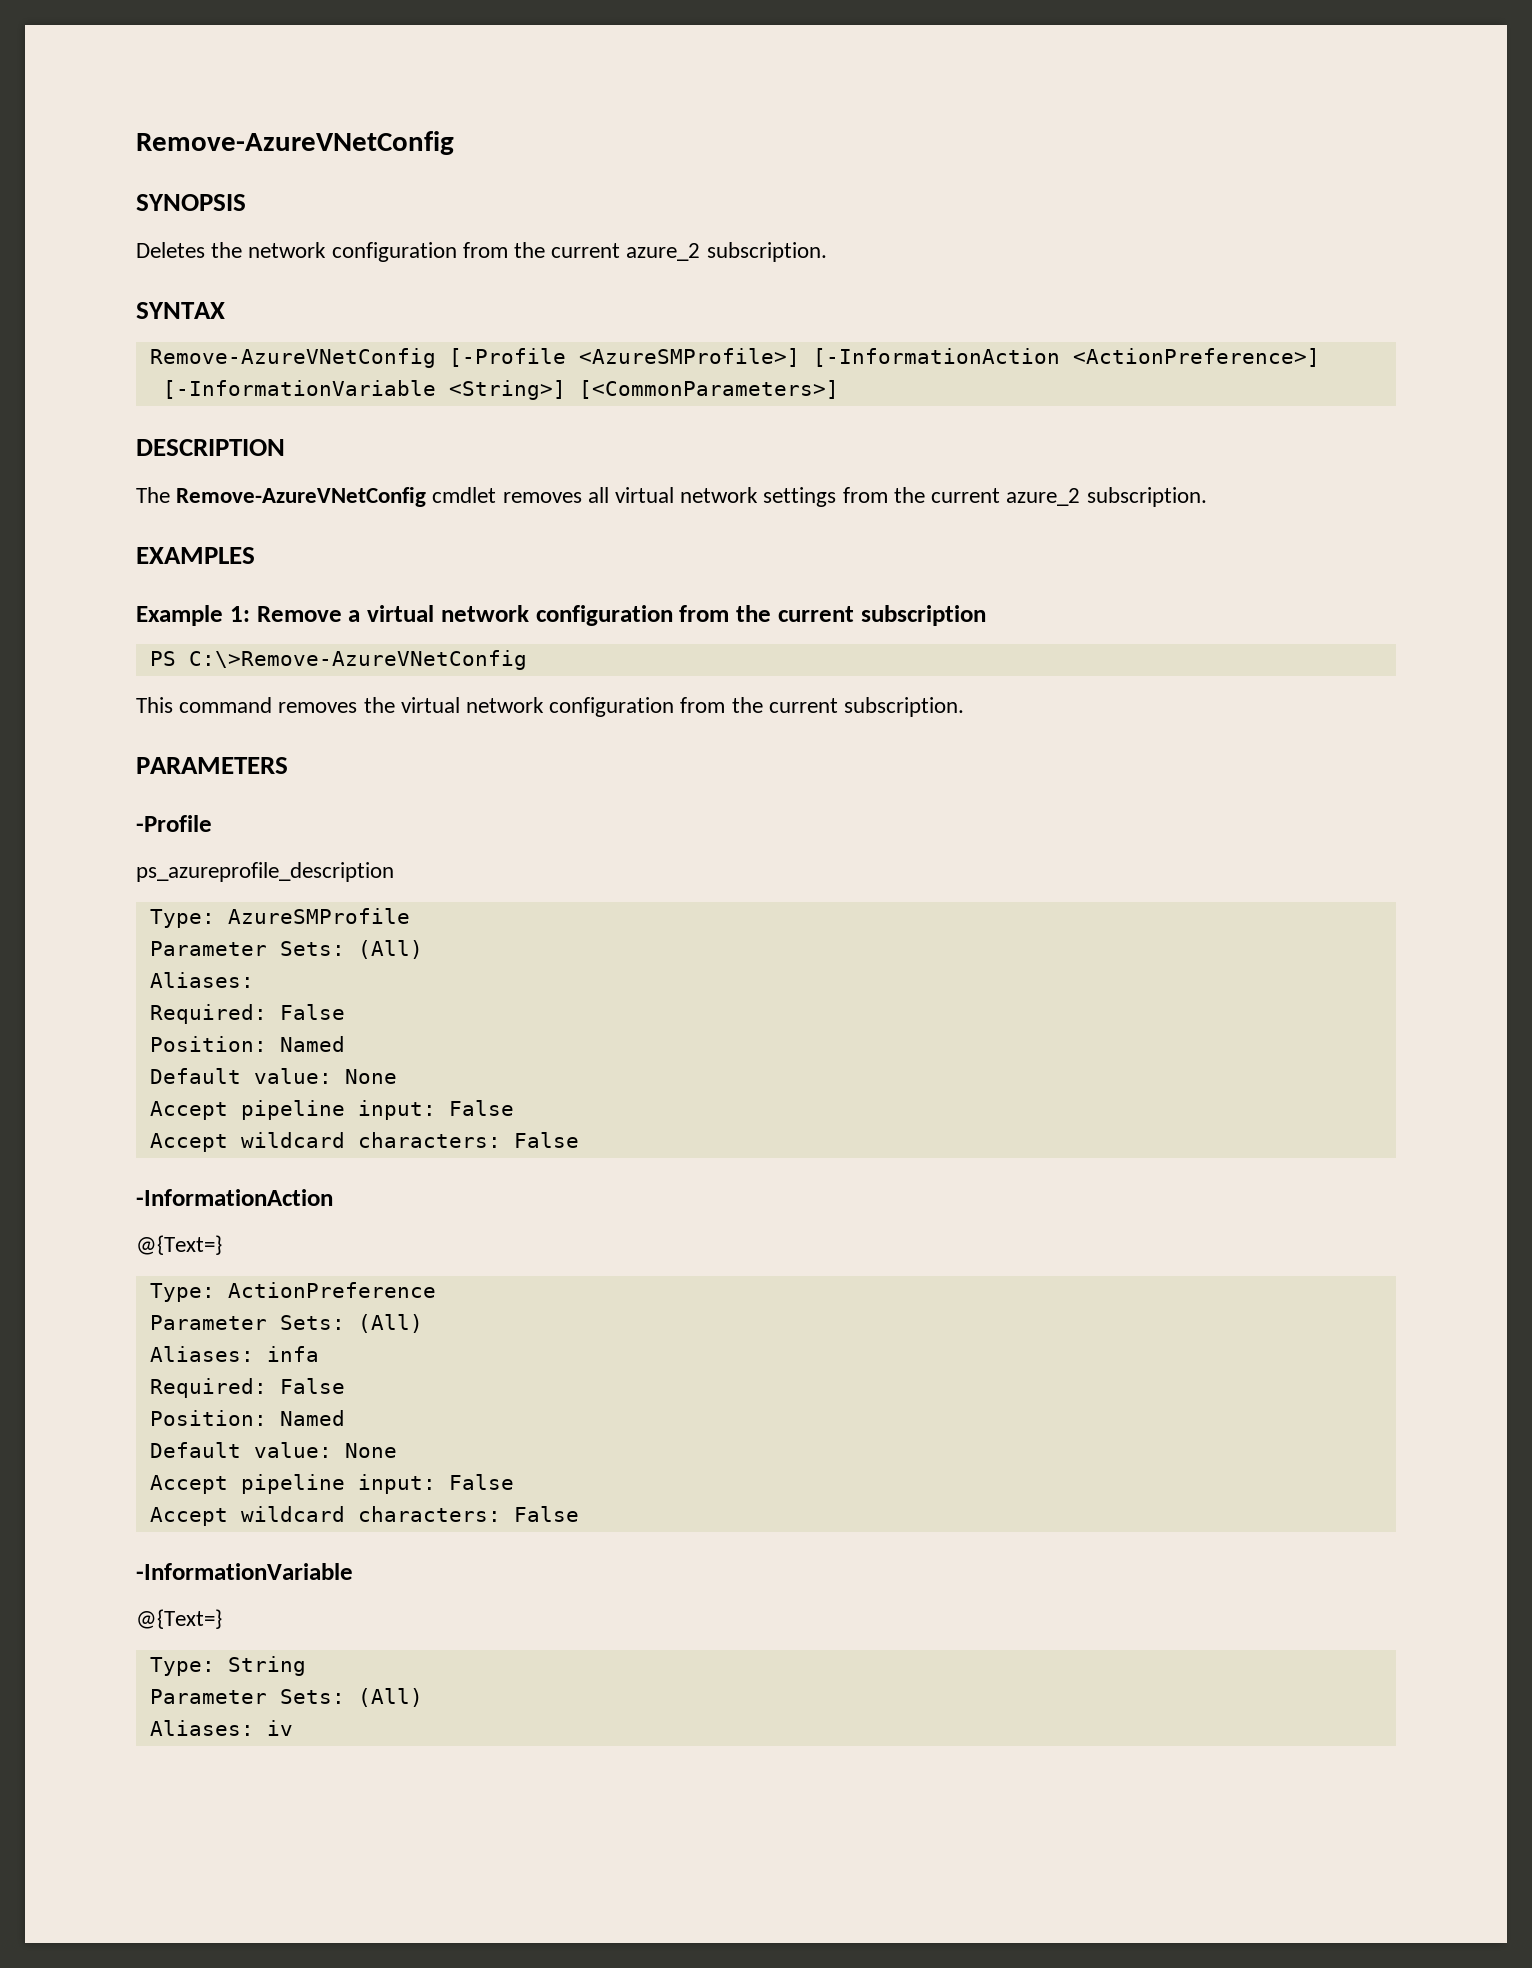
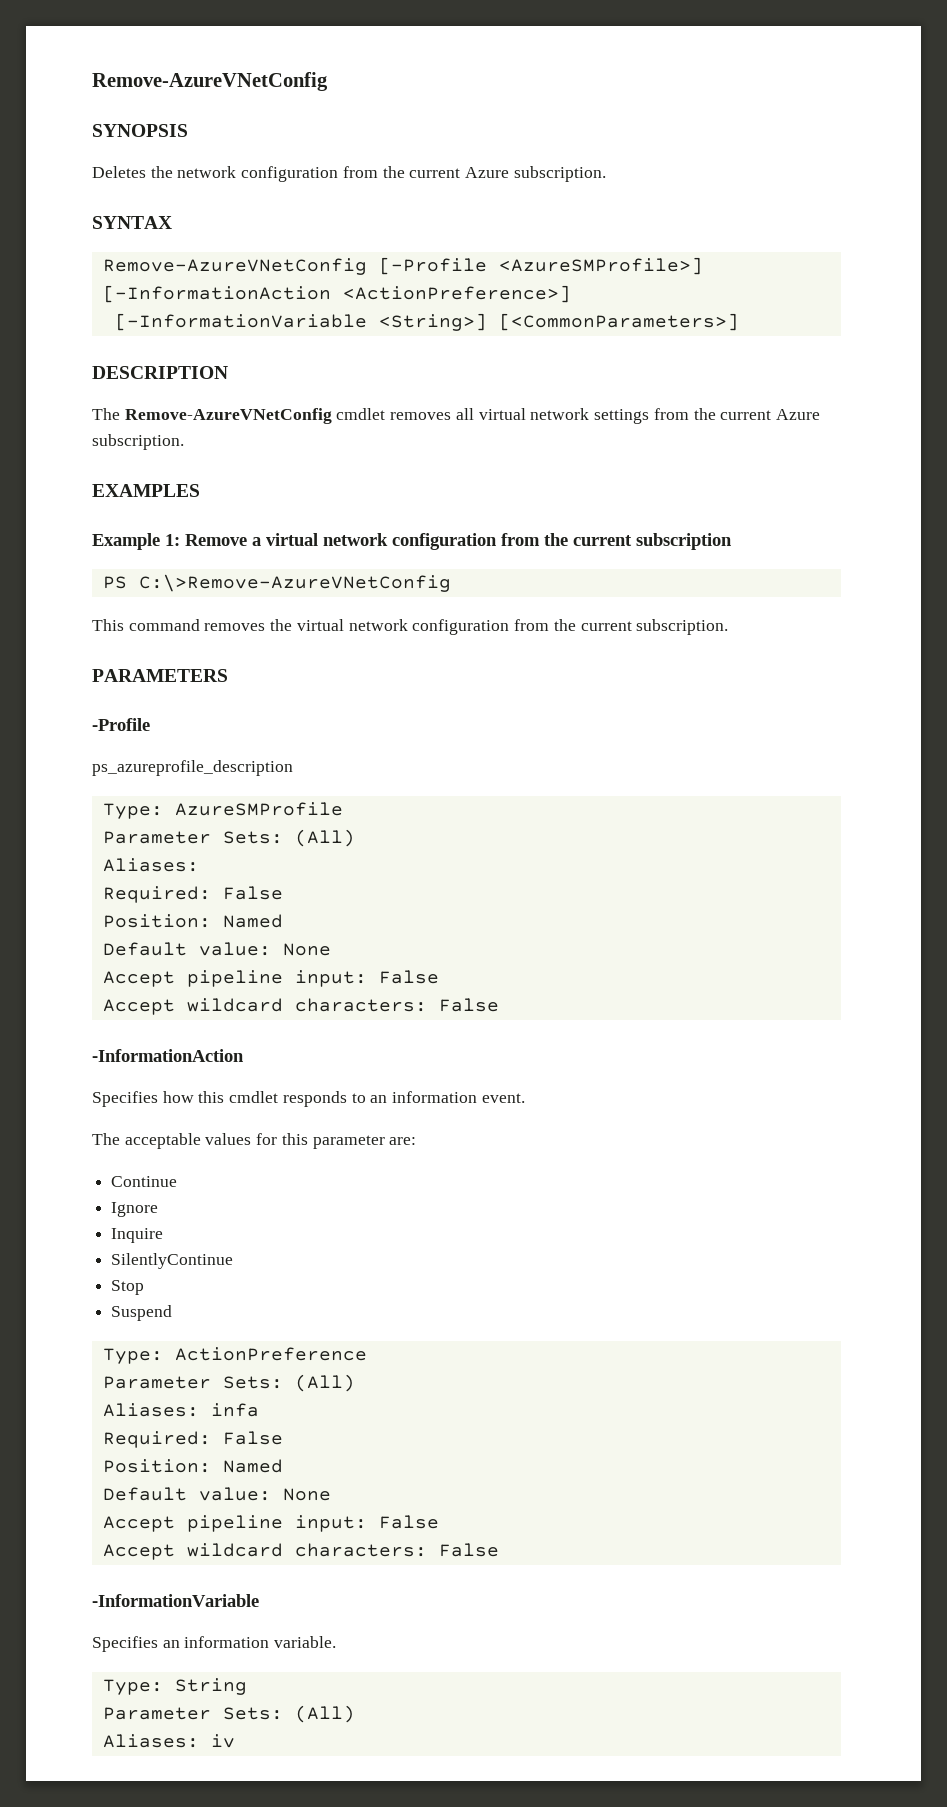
[626,243,701,261] azure_2 -> [465,167,510,178] Azure
[1006,488,1081,506] azure_2 -> [775,409,820,420] Azure
[136,1235,222,1255] @{Text=} -> [92,1091,525,1107] [92,1133,417,1149] [111,1176,178,1187] [111,1202,159,1217] [111,1228,164,1243] [111,1253,234,1269] [111,1280,145,1295] [111,1305,173,1321] Specifies how this cmdlet responds to an information event. // The acceptable values for this parameter are: // Continue // Ignore // Inquire // SilentlyContinue // Stop // Suspend
[136,1609,222,1629] @{Text=} -> [92,1636,337,1652] Specifies an information variable.

